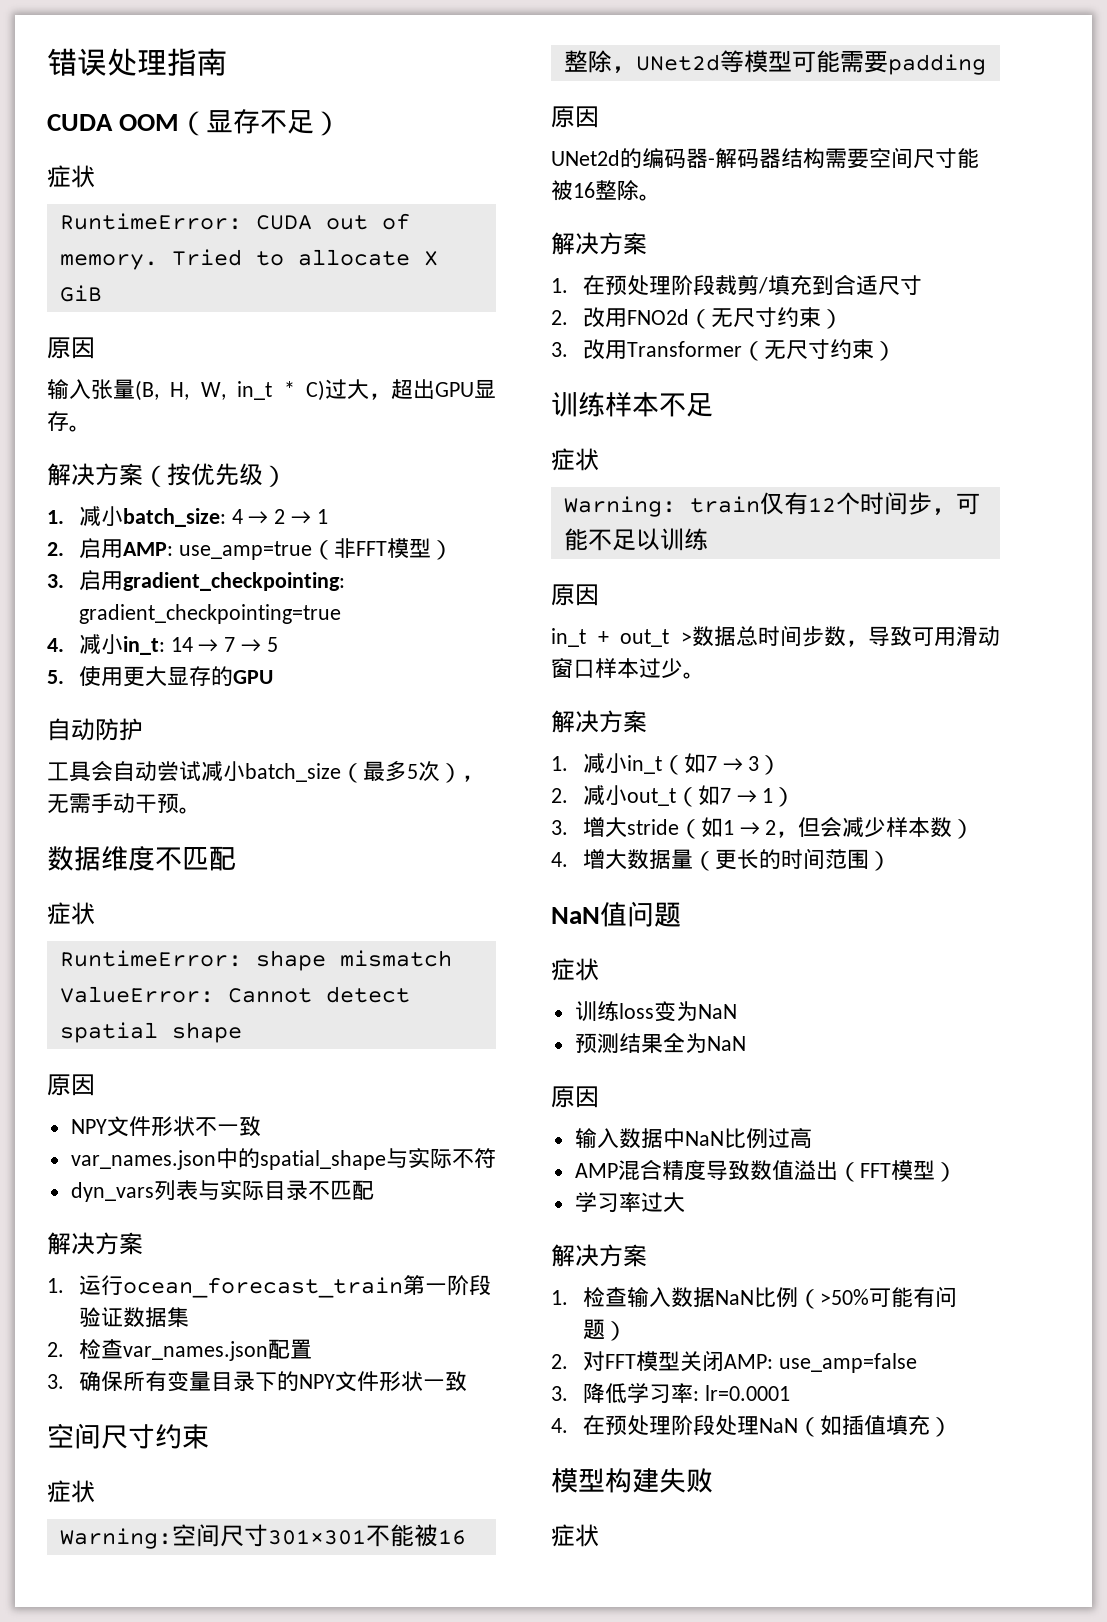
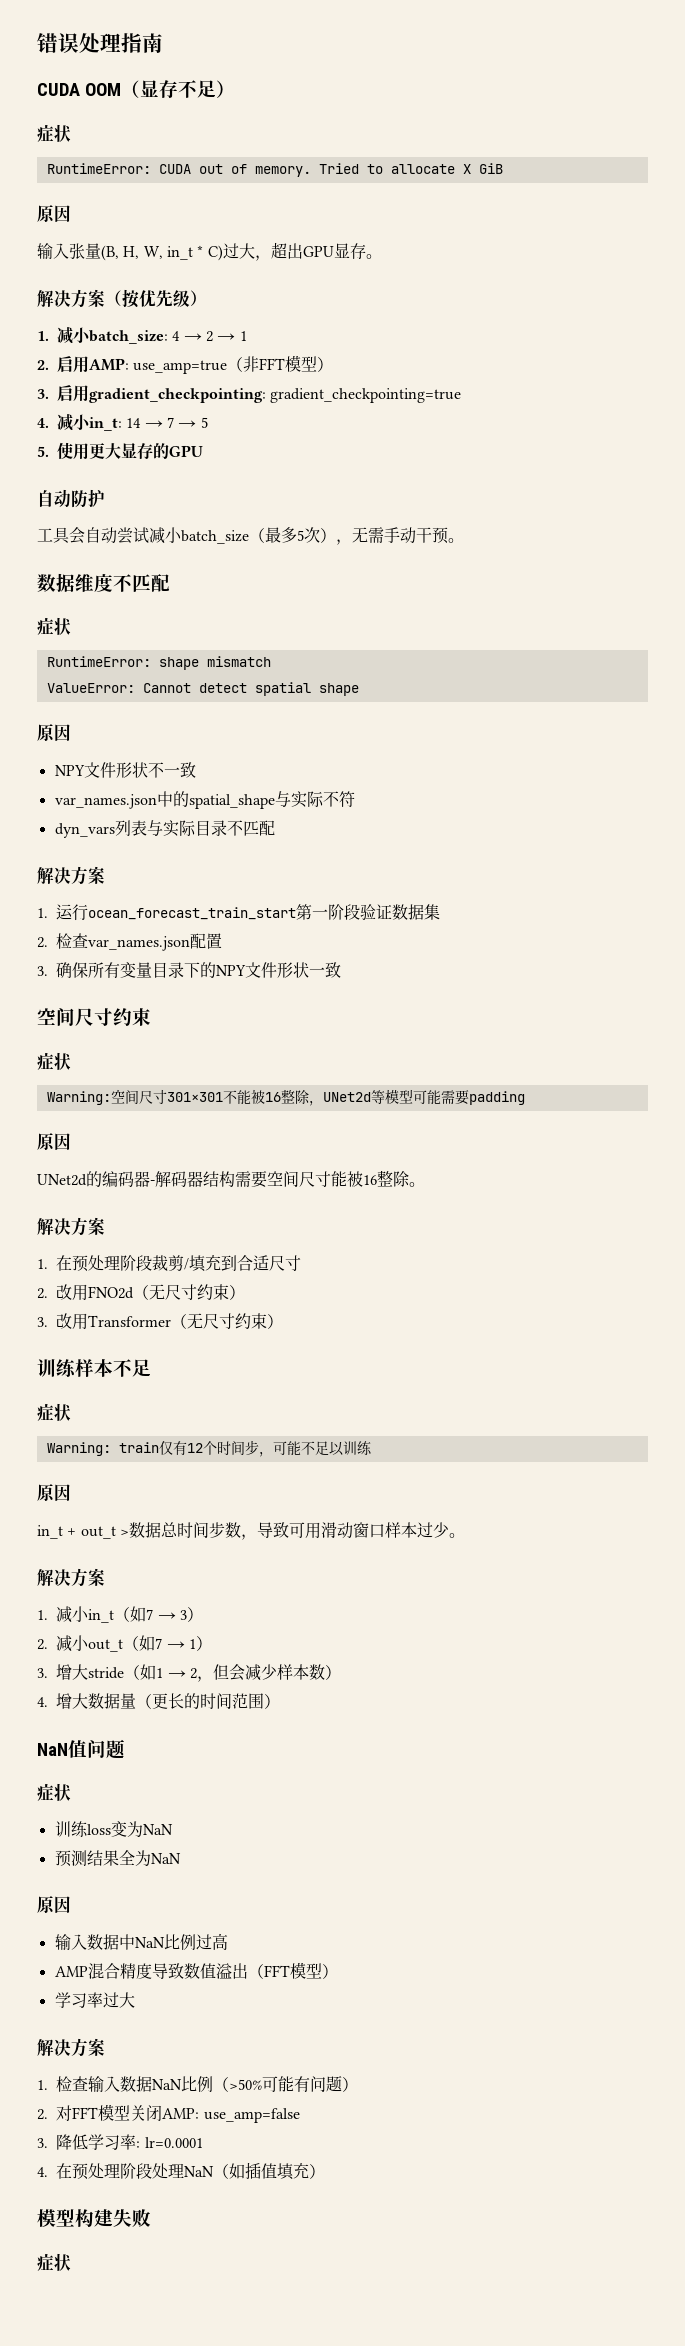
[122,1277,403,1298] ocean_forecast_train -> [88,907,297,920] ocean_forecast_train_start

